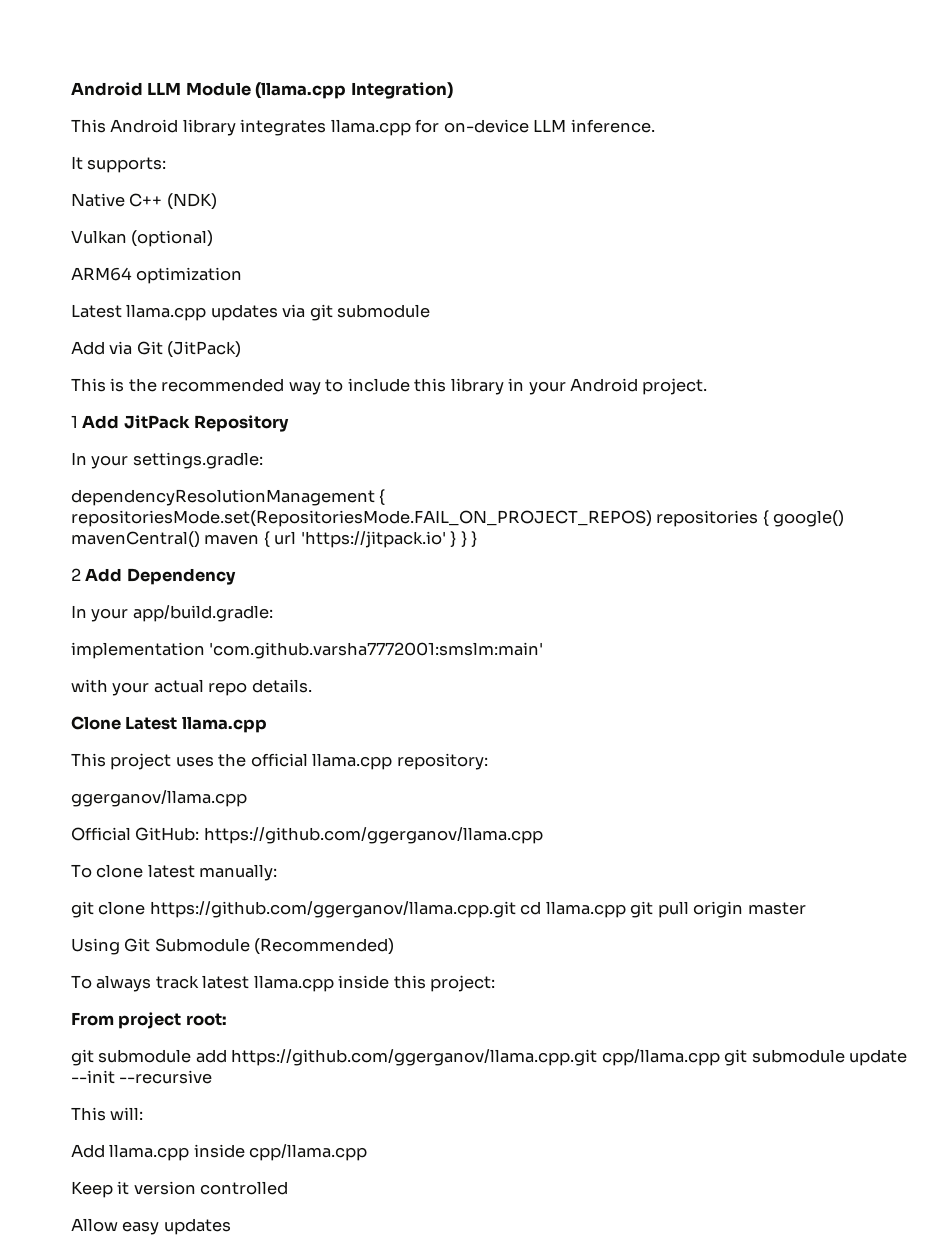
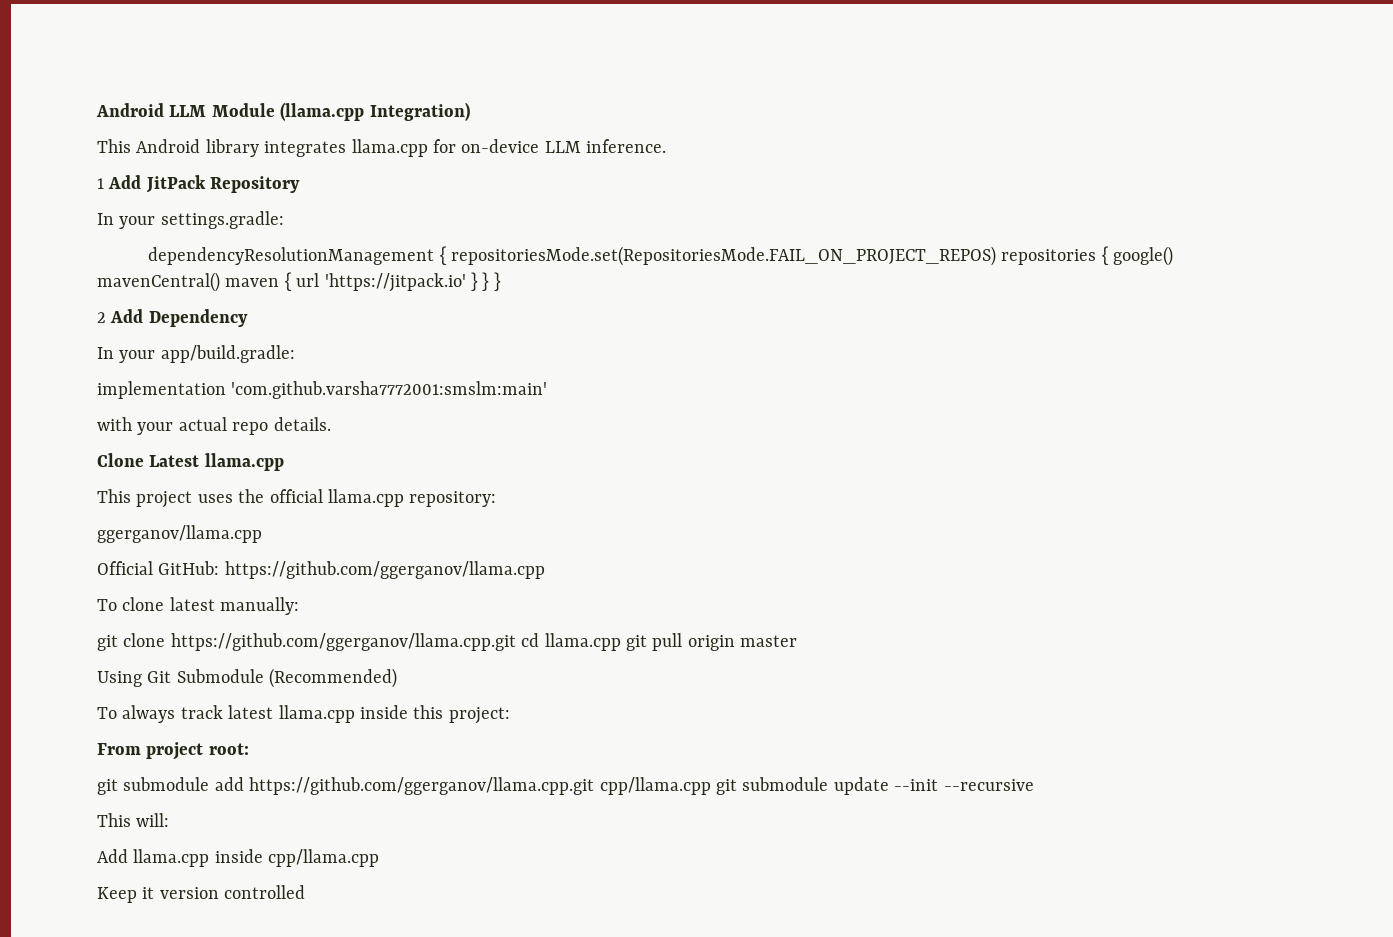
[71,156,167,173] [71,193,217,210] [71,230,214,247] [71,267,243,284] [71,304,431,321] [71,341,242,358] [71,378,708,395] // It supports: // Native C++ (NDK) // Vulkan (optional) // ARM64 optimization // Latest llama.cpp updates via git submodule // Add via Git (JitPack) // This is the recommended way to include this library in your Android project. -> (667, 146) none
[71,1218,231,1235] // Allow easy updates -> (306, 892) none

